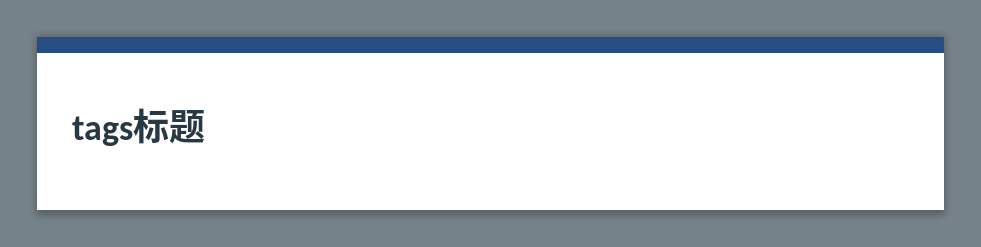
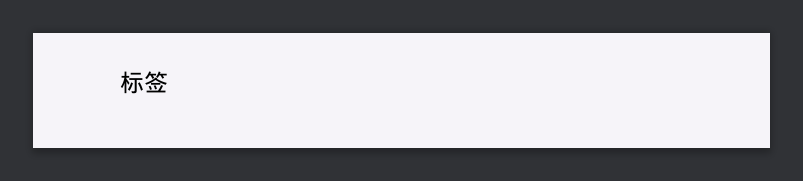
[72,108,205,146] tags标题 -> [120,71,168,94] 标签

